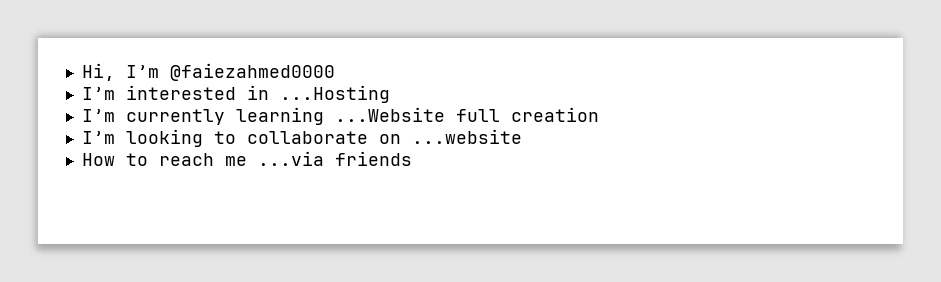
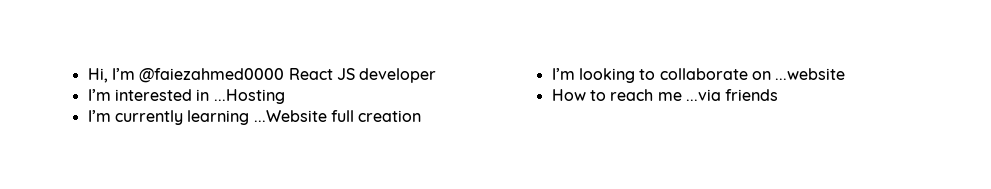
(335, 72) none -> [288,68,437,83] React JS developer

